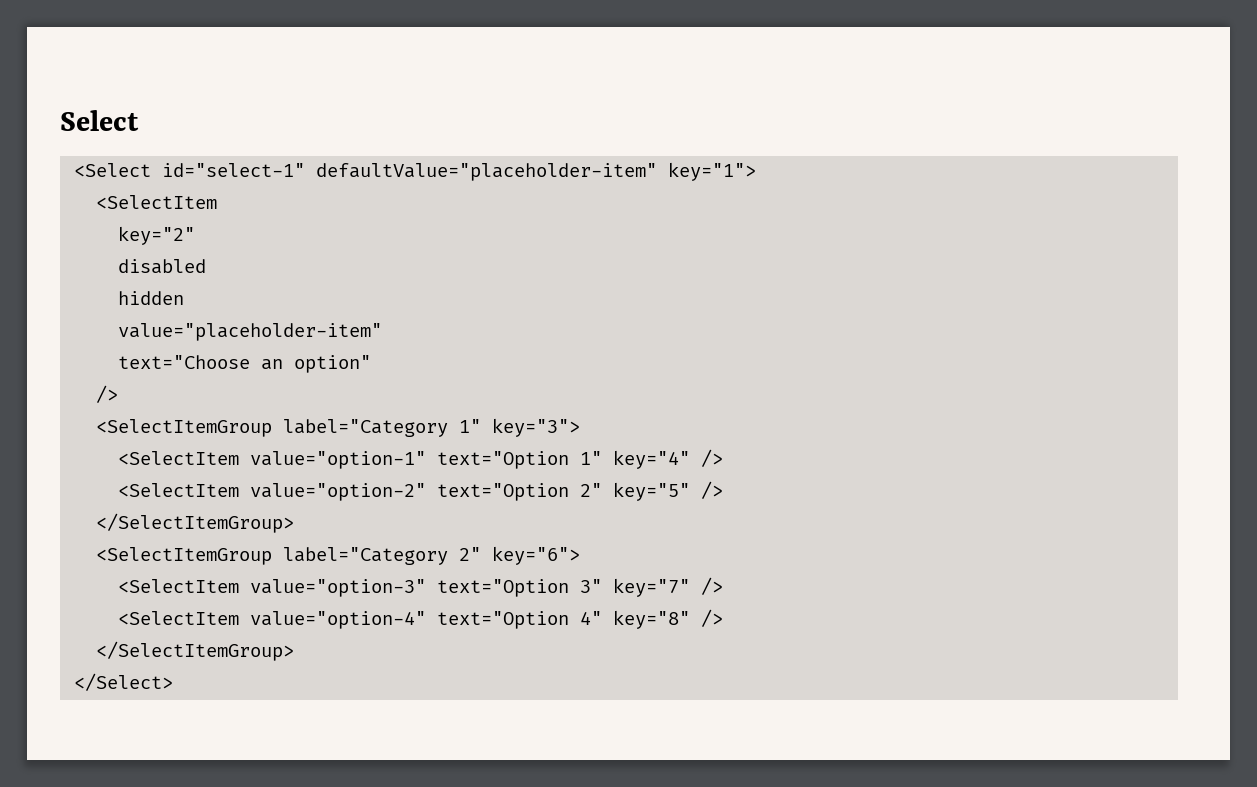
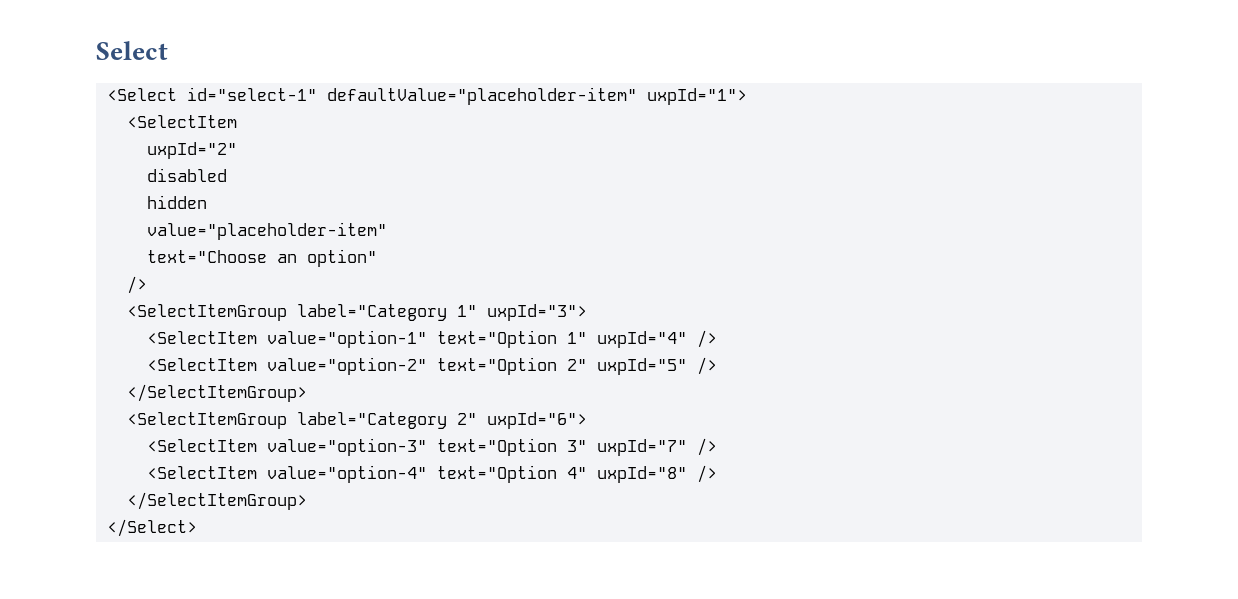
[667,162,756,181] key="1"> -> [646,88,747,105] uxpId="1">
[117,226,195,245] key="2" -> [146,142,237,159] uxpId="2"
[491,418,580,437] key="3"> -> [486,304,587,321] uxpId="3">
[612,450,690,469] key="4" -> [596,331,687,348] uxpId="4"
[612,482,690,501] key="5" -> [596,358,687,375] uxpId="5"
[491,546,580,565] key="6"> -> [486,412,587,429] uxpId="6">
[612,578,690,597] key="7" -> [596,439,687,456] uxpId="7"
[612,610,690,629] key="8" -> [596,466,687,483] uxpId="8"

